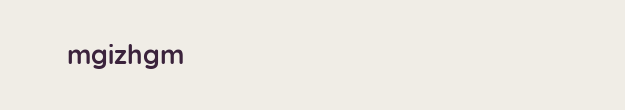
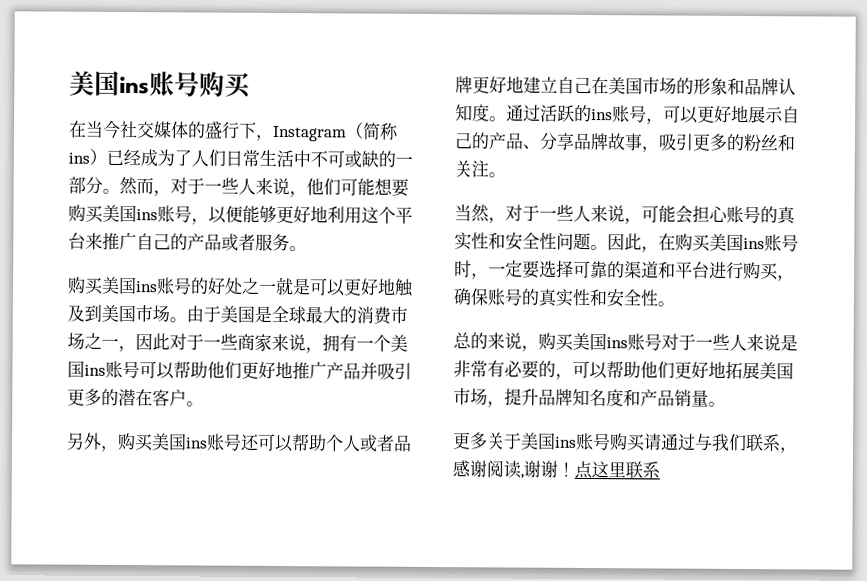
[67,43,184,69] mgizhgm -> [69,70,252,99] [68,119,399,142] [68,148,413,168] [68,176,409,198] [68,204,413,225] [68,231,307,252] [67,276,414,297] [67,304,408,325] [67,332,408,354] [67,360,412,380] [67,388,204,407] [66,432,412,453] [455,76,796,96] [455,104,800,125] [454,132,796,153] [454,160,506,178] [454,204,796,225] [454,232,799,253] [454,259,795,282] [453,288,675,308] [453,332,798,352] [453,360,794,380] [453,388,726,408] [452,432,797,454] [452,460,660,480] 美国ins账号购买 // 在当今社交媒体的盛行下，Instagram（简称ins）已经成为了人们日常生活中不可或缺的一部分。然而，对于一些人来说，他们可能想要购买美国ins账号，以便能够更好地利用这个平台来推广自己的产品或者服务。 // 购买美国ins账号的好处之一就是可以更好地触及到美国市场。由于美国是全球最大的消费市场之一，因此对于一些商家来说，拥有一个美国ins账号可以帮助他们更好地推广产品并吸引更多的潜在客户。 // 另外，购买美国ins账号还可以帮助个人或者品牌更好地建立自己在美国市场的形象和品牌认知度。通过活跃的ins账号，可以更好地展示自己的产品、分享品牌故事，吸引更多的粉丝和关注。 // 当然，对于一些人来说，可能会担心账号的真实性和安全性问题。因此，在购买美国ins账号时，一定要选择可靠的渠道和平台进行购买，确保账号的真实性和安全性。 // 总的来说，购买美国ins账号对于一些人来说是非常有必要的，可以帮助他们更好地拓展美国市场，提升品牌知名度和产品销量。 // 更多关于美国ins账号购买请通过与我们联系，感谢阅读,谢谢！点这里联系

